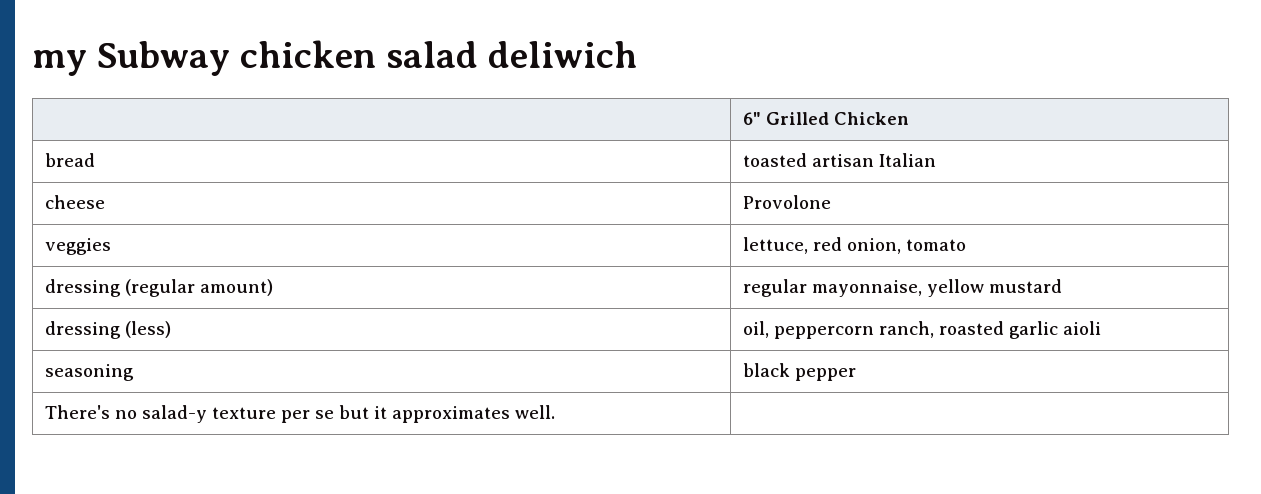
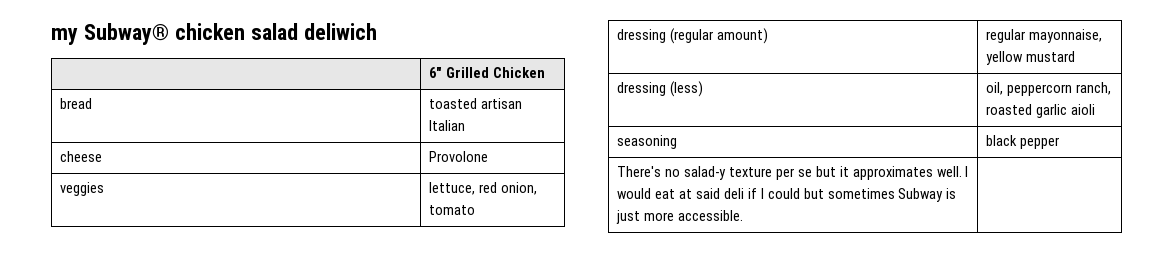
[96,41,230,76] Subway -> [83,23,169,45] Subway®
(556, 412) none -> [965,166,969,177] [617,188,957,202] [616,210,744,224] I would eat at said deli if I could but sometimes Subway is just more accessible.

